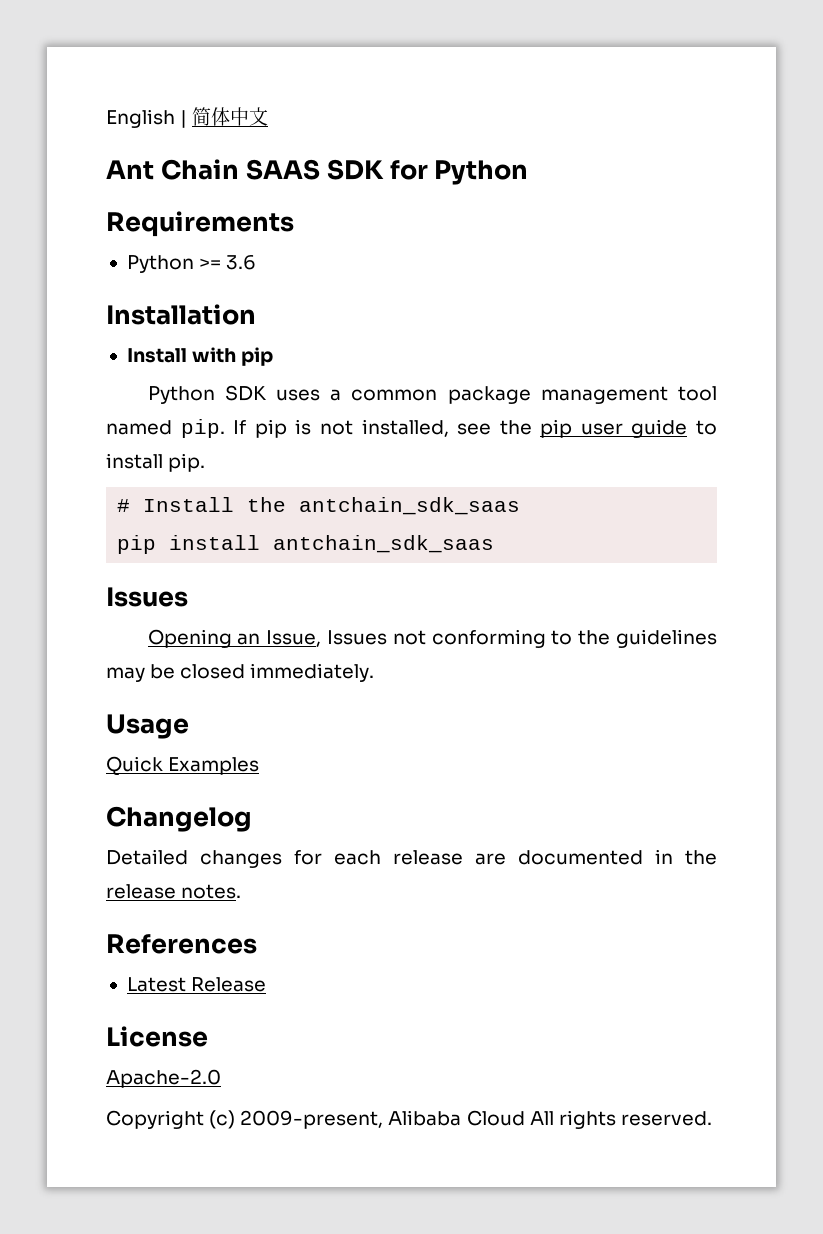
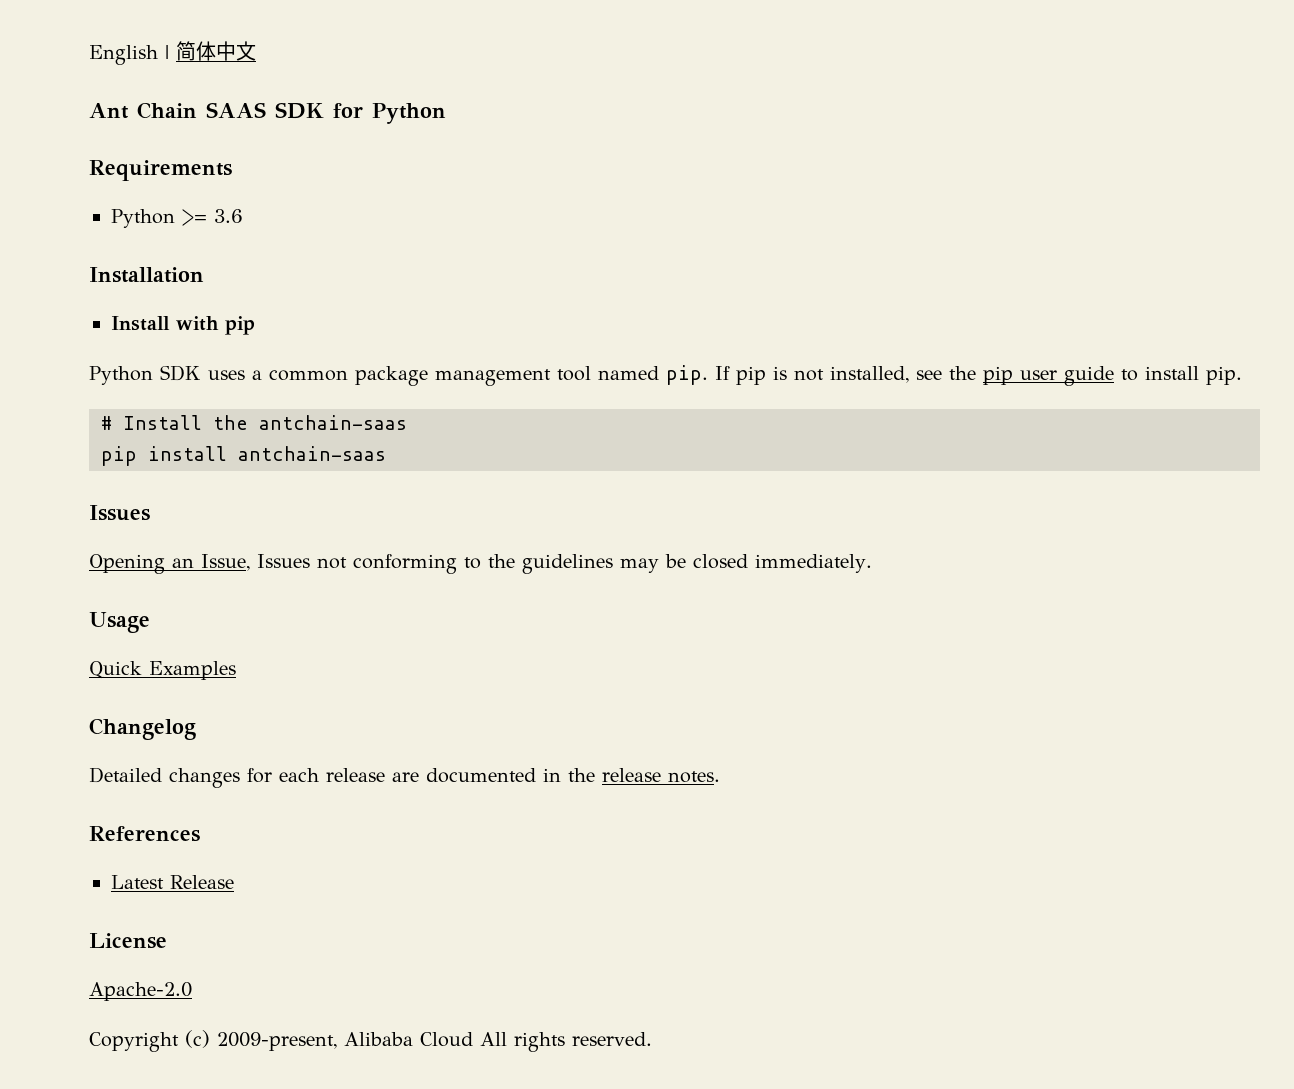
[299,497,521,515] antchain_sdk_saas -> [259,415,407,430] antchain-saas
[273,535,495,553] antchain_sdk_saas -> [238,446,386,461] antchain-saas

